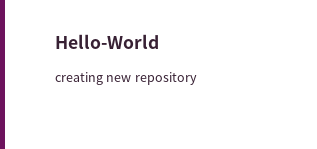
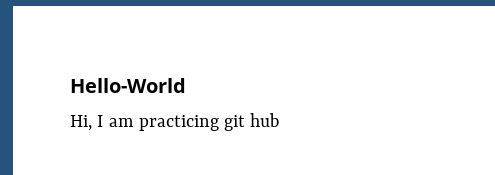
[55,72,197,85] creating new repository -> [70,113,280,131] Hi, I am practicing git hub

